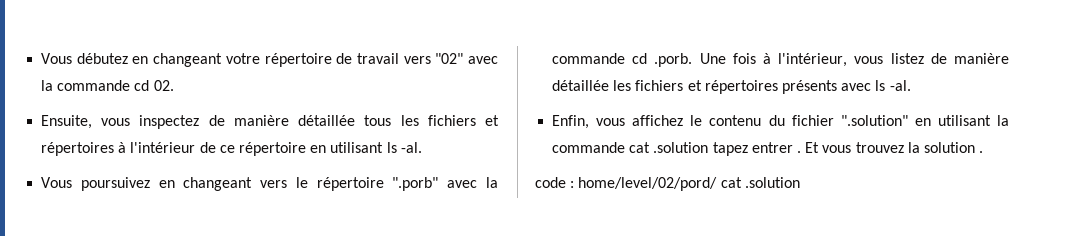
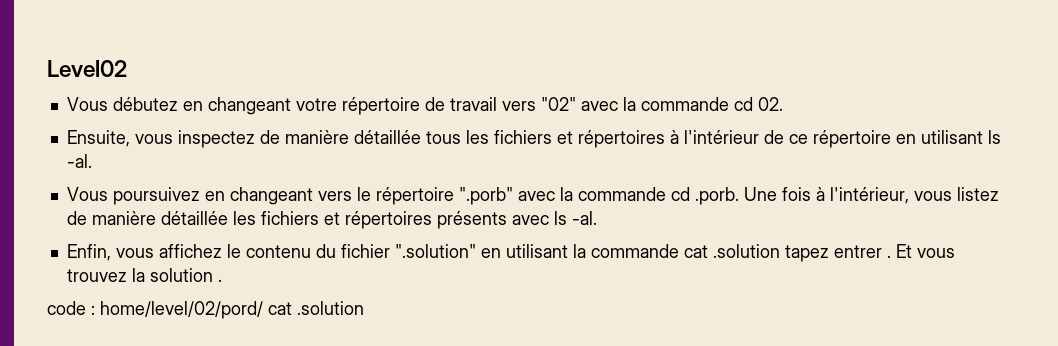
(41, 58) none -> [47,60,127,77] Level02 //

